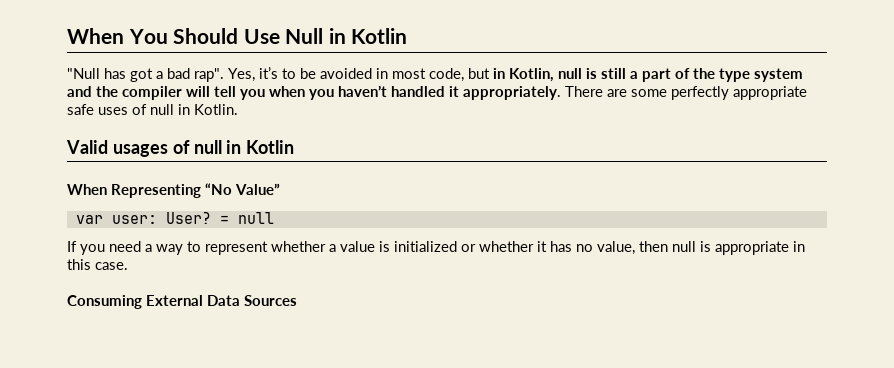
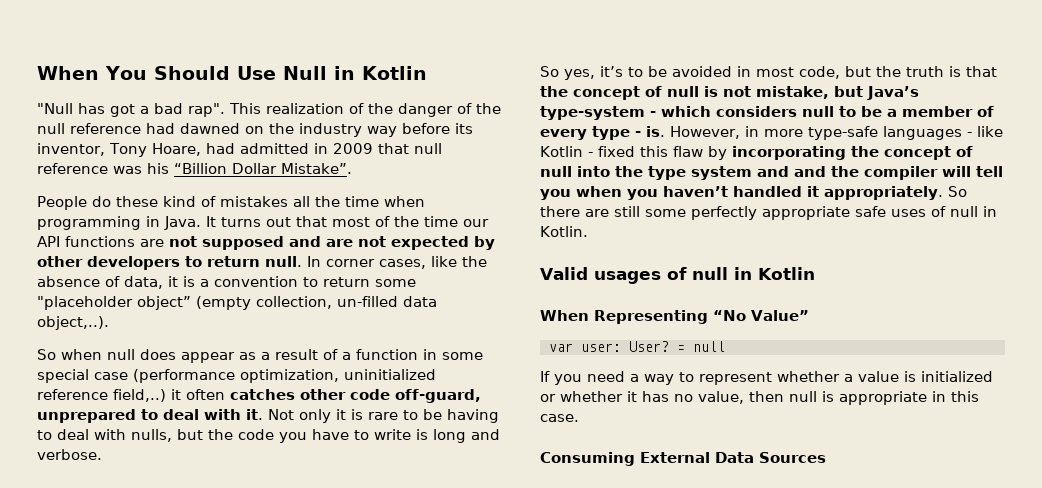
[228,68,255,82] Yes, -> [229,103,501,117] [37,123,473,137] [37,143,442,157] [37,163,352,174] [37,196,425,210] [37,216,489,230] [37,236,495,250] [37,256,487,270] [37,276,416,289] [37,296,437,310] [37,316,109,330] [37,349,483,363] [37,369,436,383] [37,389,481,403] [37,409,499,423] [37,429,500,443] [37,449,102,460] [540,66,595,80] This realization of the danger of the null reference had dawned on the industry way before its inventor, Tony Hoare, had admitted in 2009 that null reference was his “Billion Dollar Mistake”. // People do these kind of mistakes all the time when programming in Java. It turns out that most of the time our API functions are not supposed and are not expected by other developers to return null. In corner cases, like the absence of data, it is a convention to return some "placeholder object” (empty collection, un-filled data object,..). // So when null does appear as a result of a function in some special case (performance optimization, uninitialized reference field,..) it often catches other code off-guard, unprepared to deal with it. Not only it is rare to be having to deal with nulls, but the code you have to write is long and verbose. // So yes,
[493,68,690,82] in Kotlin, null is still a part of -> [876,66,997,77] [540,86,919,100] [540,106,994,120] [540,126,1003,140] [540,146,973,160] [540,166,610,177] the truth is that the concept of null is not mistake, but Java’s type-system - which considers null to be a member of every type - is. However, in more type-safe languages - like Kotlin - fixed this flaw by incorporating the concept of null into
(92, 91) none -> [794,166,826,177] and
[565,86,627,97] There are -> [948,186,967,197] [540,206,640,217] So there are still

